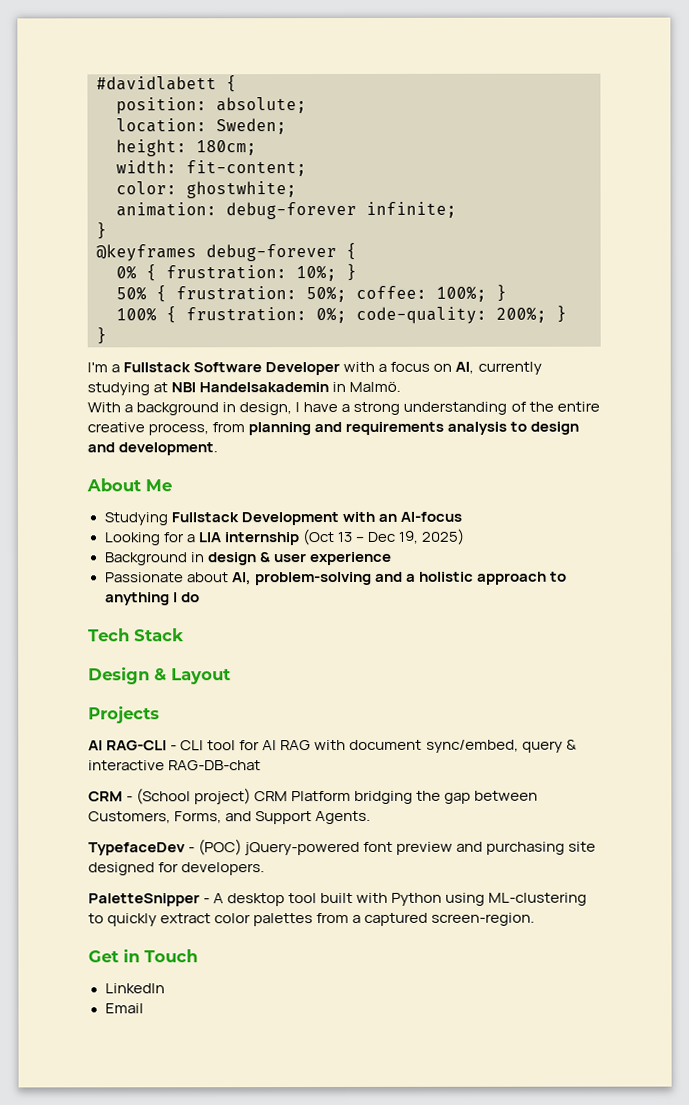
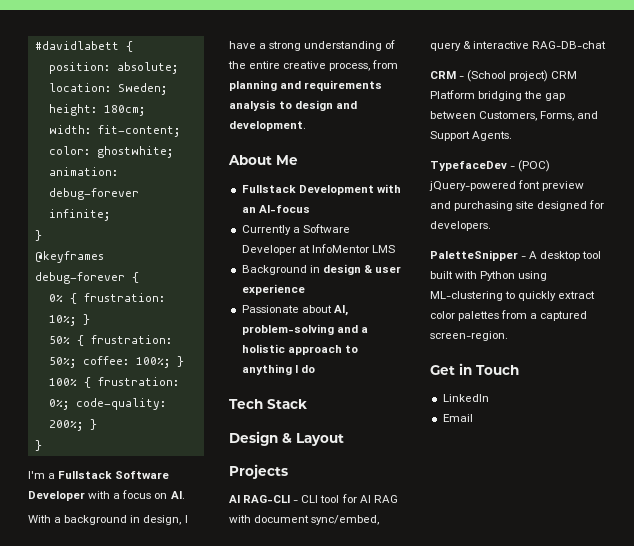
[455,361,542,375] [87,381,402,396] AI, currently studying at NBI Handelsakademin in Malmö. -> [170,491,185,499] AI.
[103,512,168,526] Studying -> (298, 160) none
[103,528,465,546] Looking for a LIA internship (Oct 13 – Dec 19, 2025) -> [241,224,350,235] [241,244,395,255] Currently a Software Developer at InfoMentor LMS

